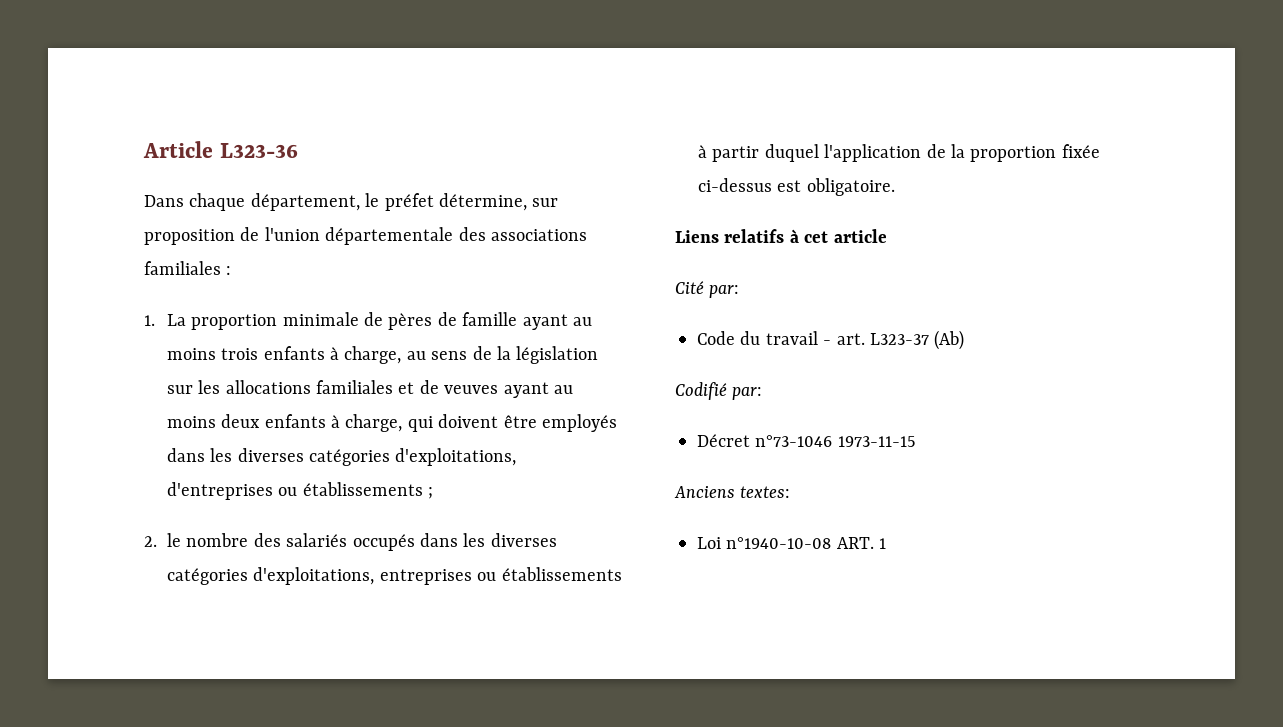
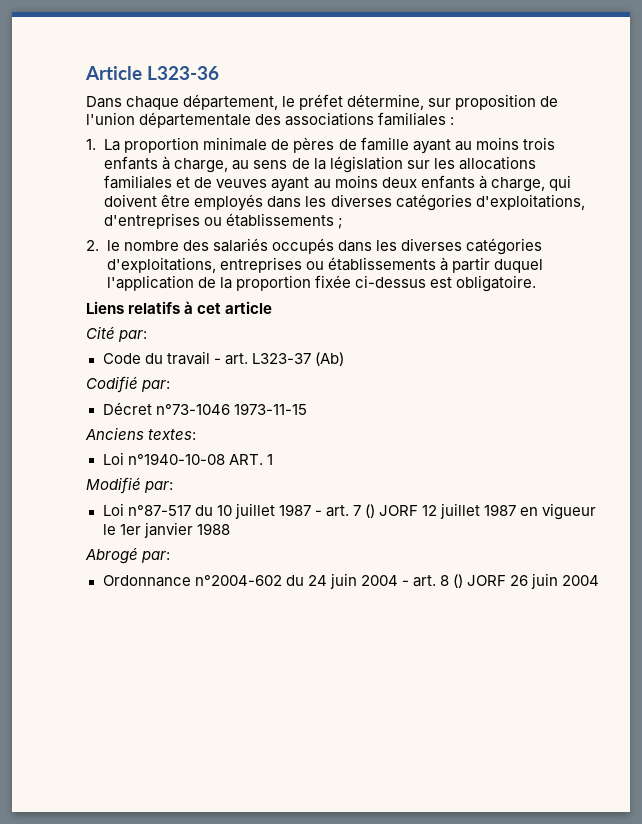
(887, 543) none -> [86,477,174,494] [102,503,597,520] [102,522,230,538] [85,547,171,564] [102,573,600,589] // Modifié par: // Loi n°87-517 du 10 juillet 1987 - art. 7 () JORF 12 juillet 1987 en vigueur le 1er janvier 1988 // Abrogé par: // Ordonnance n°2004-602 du 24 juin 2004 - art. 8 () JORF 26 juin 2004

